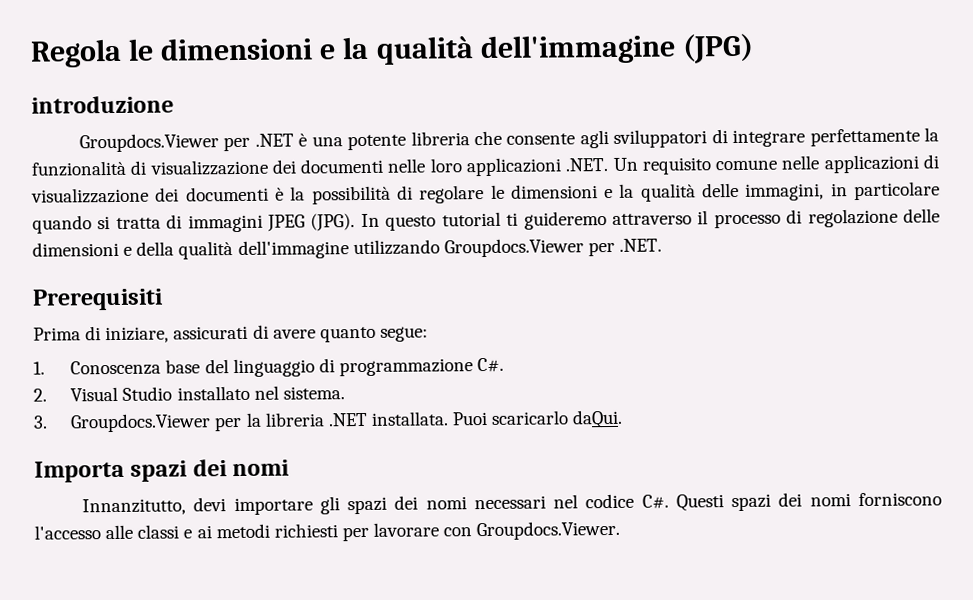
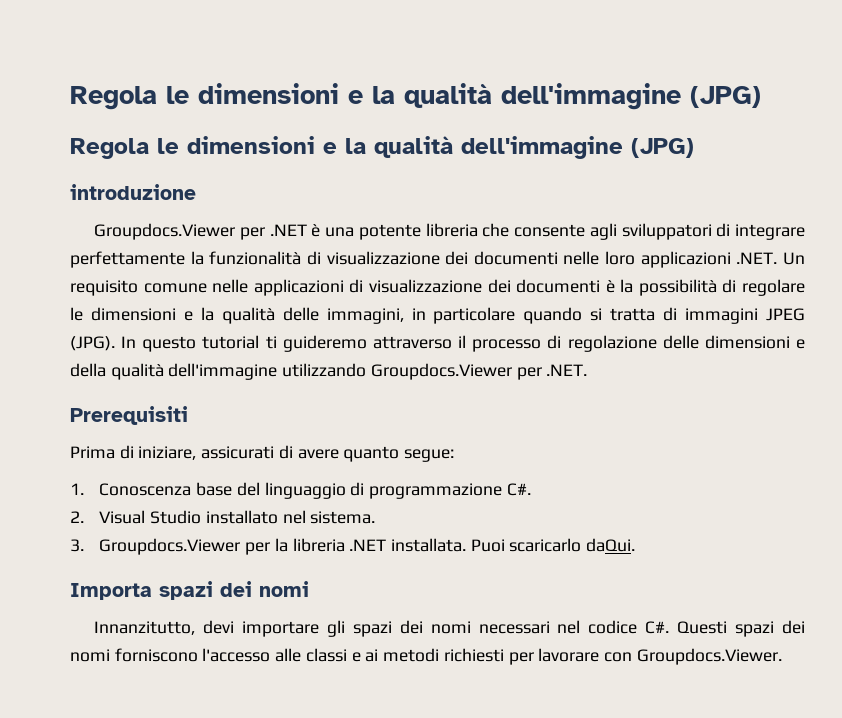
[30,33,754,68] Regola le dimensioni e la qualità dell'immagine (JPG) -> [70,83,761,110] [70,136,694,159] Regola le dimensioni e la qualità dell'immagine (JPG) // Regola le dimensioni e la qualità dell'immagine (JPG)

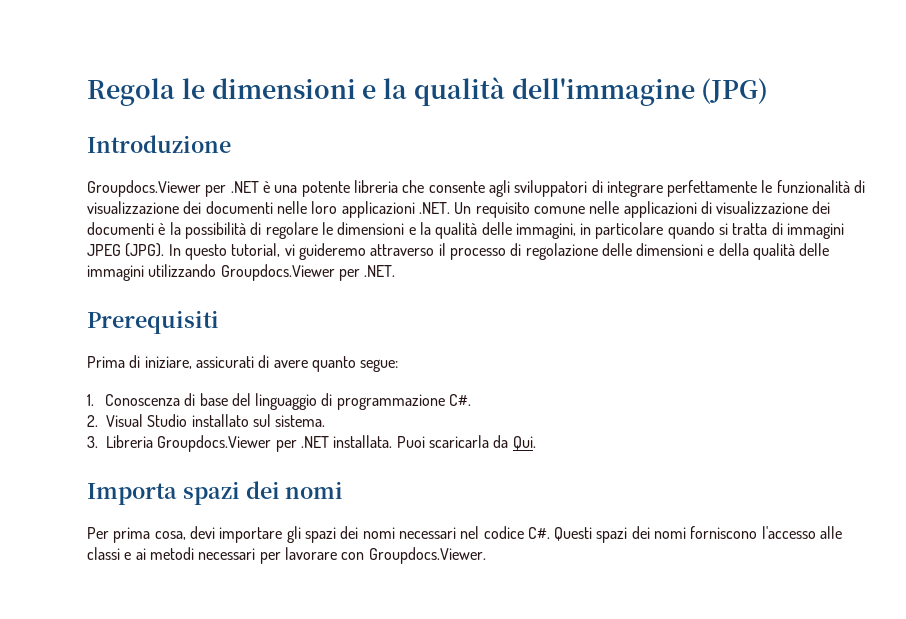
[70,83,761,110] [70,136,694,159] [70,184,196,200] Regola le dimensioni e la qualità dell'immagine (JPG) // Regola le dimensioni e la qualità dell'immagine (JPG) // introduzione -> [87,77,769,106] [87,135,231,153] Regola le dimensioni e la qualità dell'immagine (JPG) // Introduzione
[190,251,204,265] la -> [761,180,773,193] le
[202,335,277,349] tutorial ti -> [231,243,295,257] tutorial, vi
[168,363,278,380] dell'immagine -> [799,243,830,256] [87,265,144,281] delle immagini
(192, 489) none -> [184,393,196,406] di
[282,510,306,524] nel -> [252,414,271,427] sul
[99,538,345,555] Groupdocs.Viewer per la libreria -> [106,435,297,452] Libreria Groupdocs.Viewer per
[509,538,636,552] scaricarlo daQui. -> [428,435,536,450] scaricarla da Qui.
[94,621,196,635] Innanzitutto, -> [87,527,186,543] Per prima cosa,
[443,648,504,662] richiesti -> [198,548,256,560] necessari

